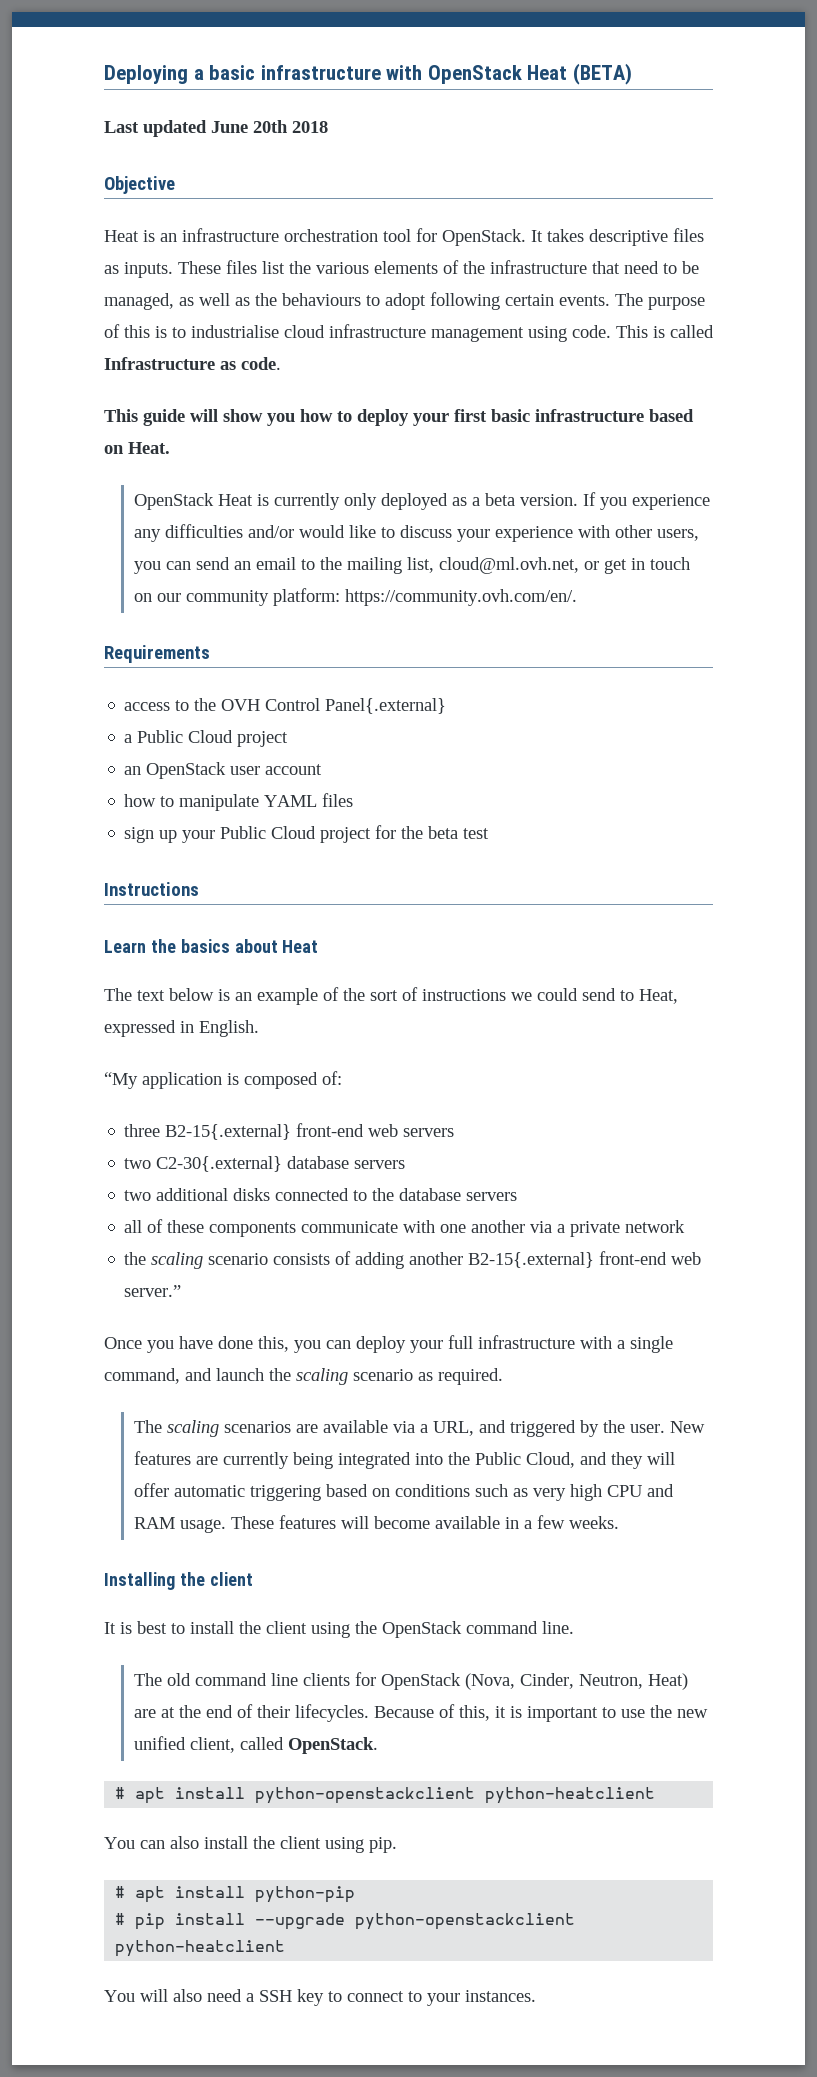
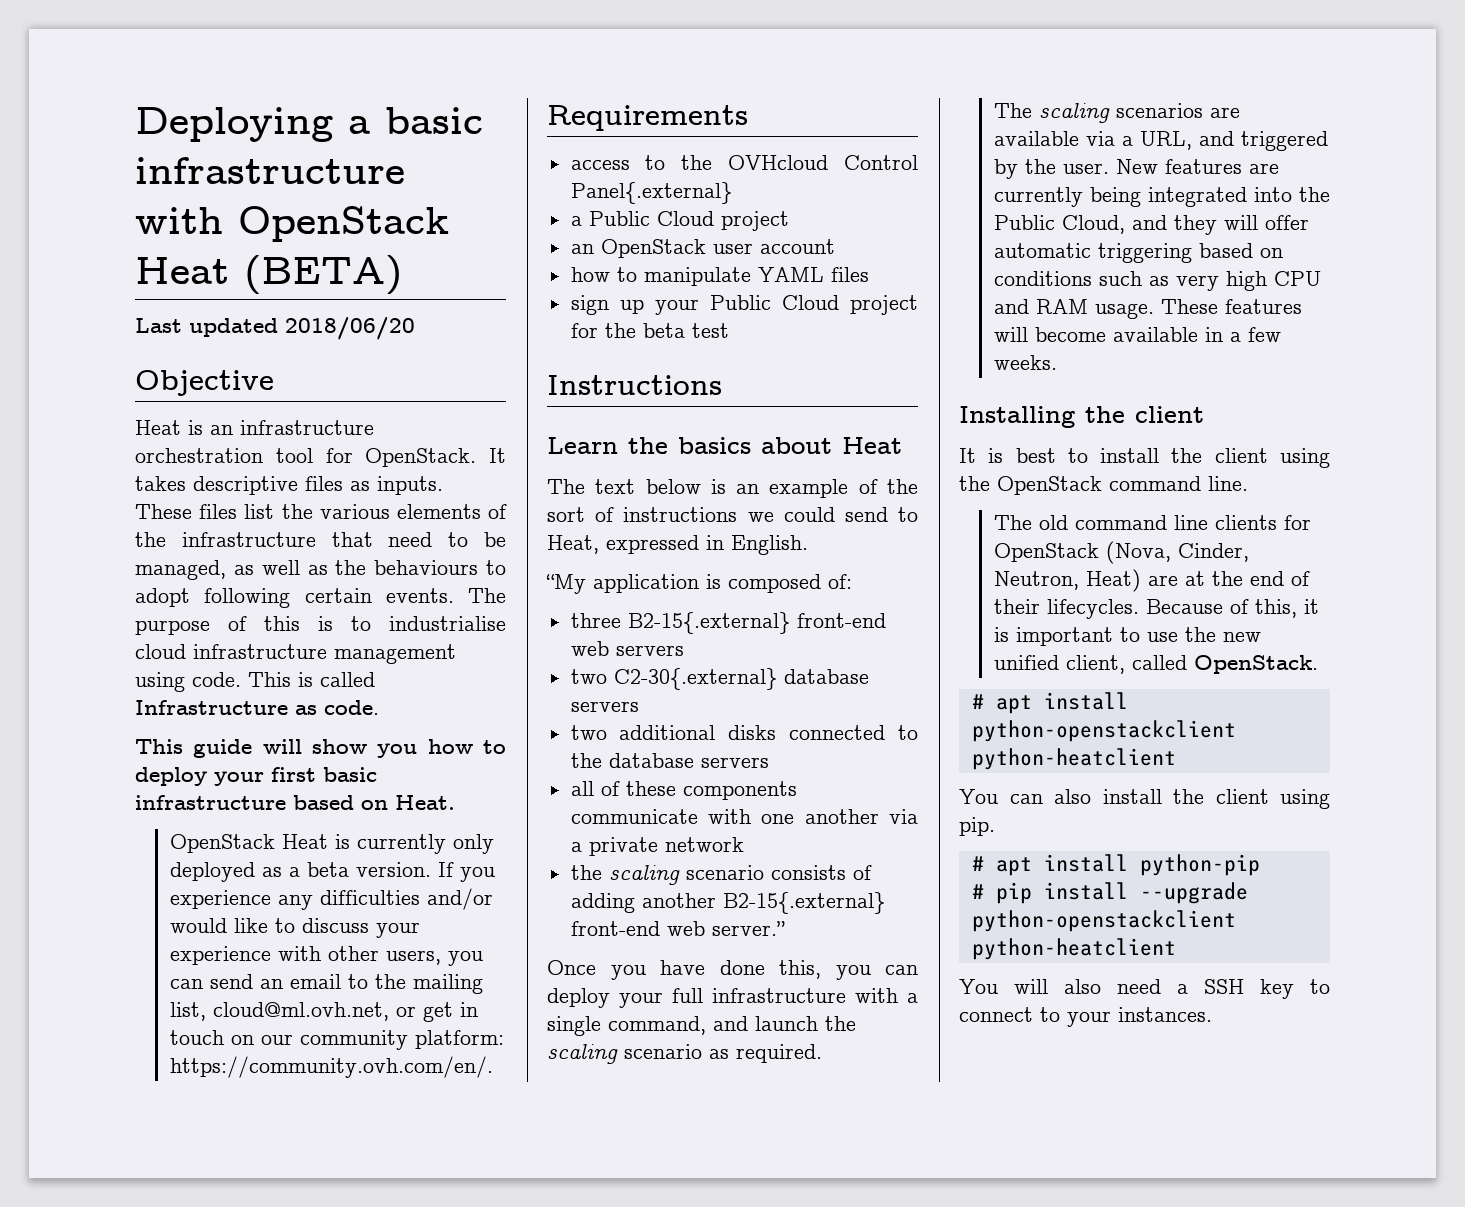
[211,120,328,133] June 20th 2018 -> [285,317,415,340] 2018/06/20
[221,699,261,711] OVH -> [728,155,829,170] OVHcloud

